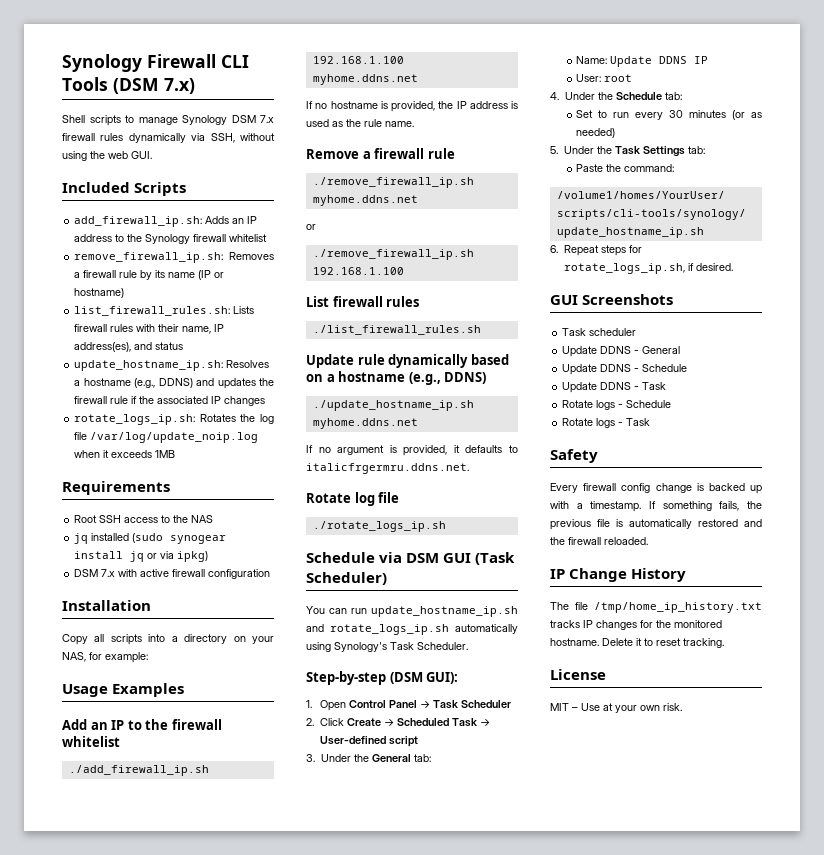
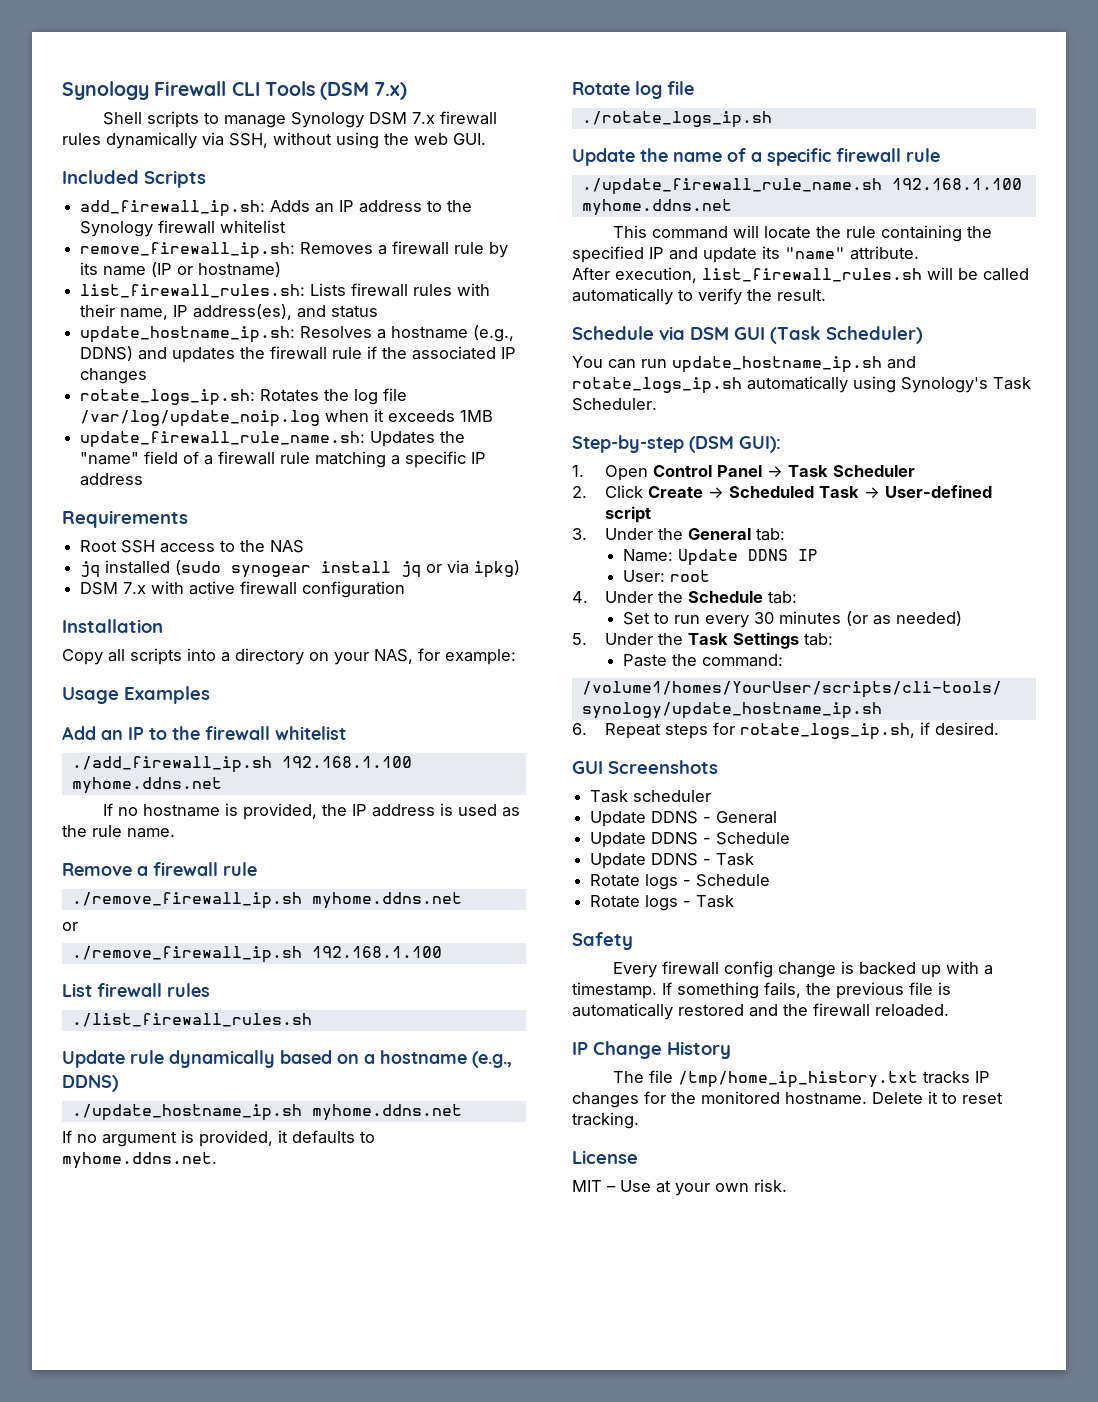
(176, 454) none -> [80,431,466,448] [80,451,487,468] [80,473,144,486] // update_firewall_rule_name.sh: Updates the "name" field of a firewall rule matching a specific IP address
[306,463,469,474] italicfrgermru.ddns.net. -> [62,1152,217,1169] myhome.ddns.net.
(446, 526) none -> [572,148,940,166] [581,178,1022,195] [581,199,732,216] [612,225,992,242] [572,246,919,263] [572,267,1029,283] [572,288,826,305] // Update the name of a specific firewall rule // ./update_firewall_rule_name.sh 192.168.1.100 myhome.ddns.net // This command will locate the rule containing the specified IP and update its "name" attribute. // After execution, list_firewall_rules.sh will be called automatically to verify the result.

